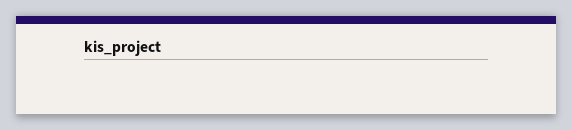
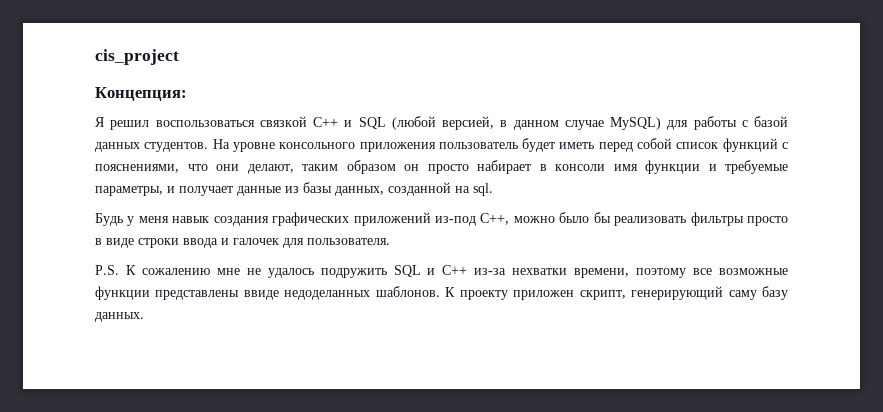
[84,40,161,56] kis_project -> [95,49,179,65] [95,87,187,101] [95,116,788,130] [95,138,788,152] [95,160,788,174] [95,182,493,196] [95,212,789,226] [95,238,390,248] [95,265,788,278] [95,286,788,300] [95,312,144,322] cis_project // Концепция: // Я решил воспользоваться связкой C++ и SQL (любой версией, в данном случае MySQL) для работы с базой данных студентов. На уровне консольного приложения пользователь будет иметь перед собой список функций с пояснениями, что они делают, таким образом он просто набирает в консоли имя функции и требуемые параметры, и получает данные из базы данных, созданной на sql. // Будь у меня навык создания графических приложений из-под C++, можно было бы реализовать фильтры просто в виде строки ввода и галочек для пользователя. // P.S. К сожалению мне не удалось подружить SQL и C++ из-за нехватки времени, поэтому все возможные функции представлены ввиде недоделанных шаблонов. К проекту приложен скрипт, генерирующий саму базу данных.

